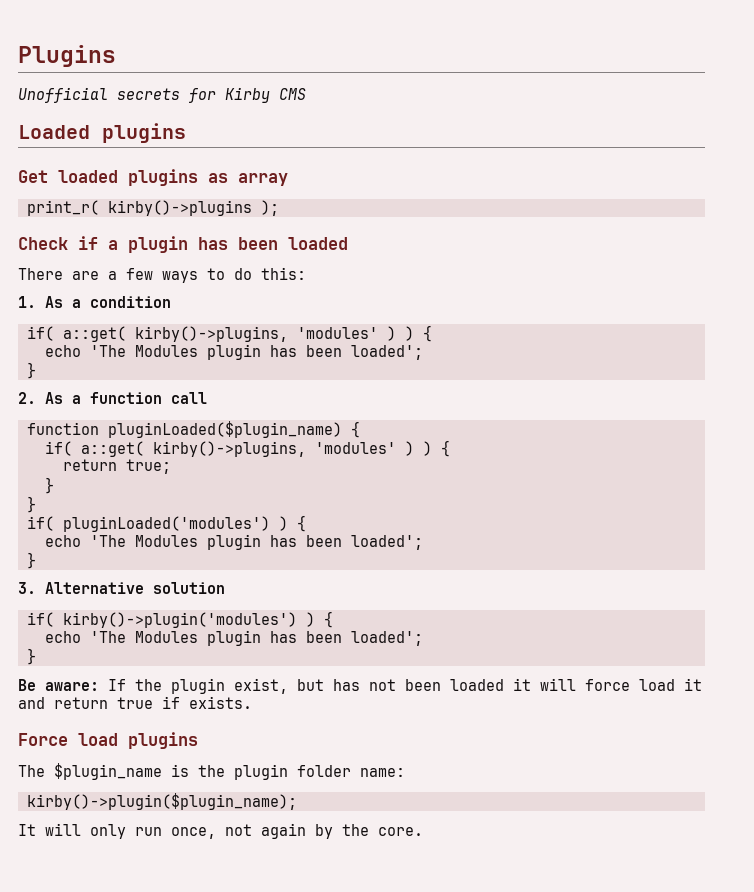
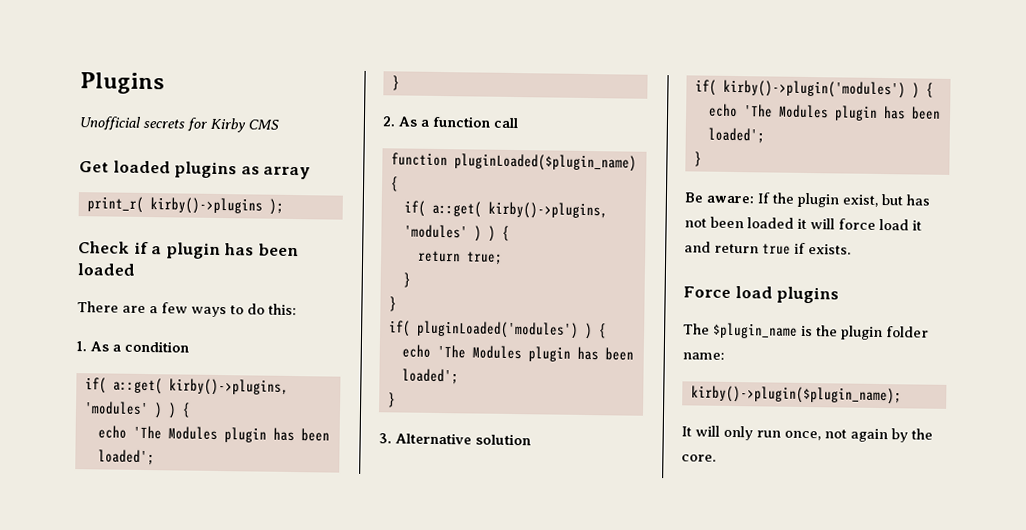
[18,123,186,143] // Loaded plugins -> (279, 124) none

